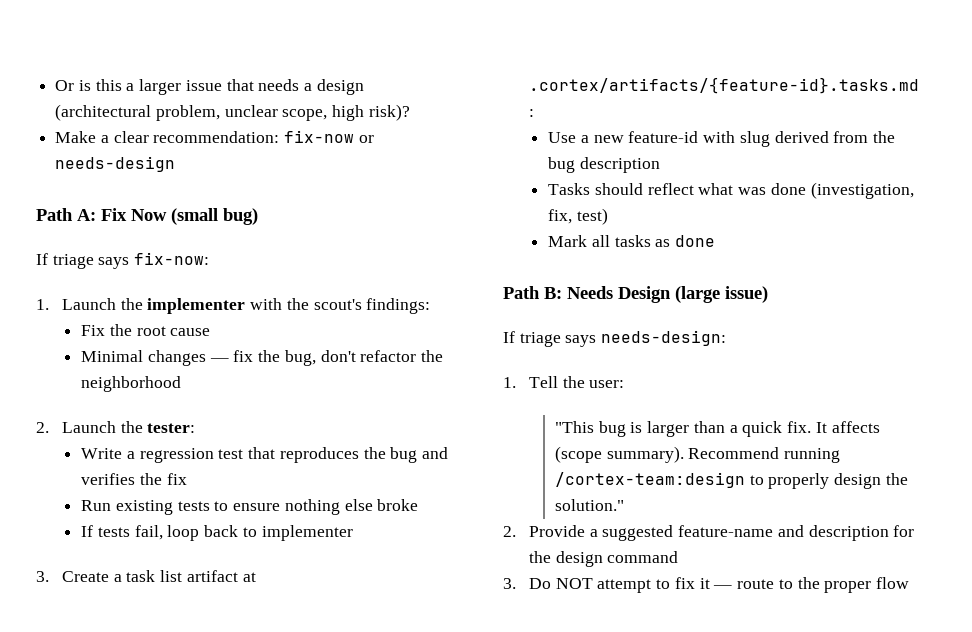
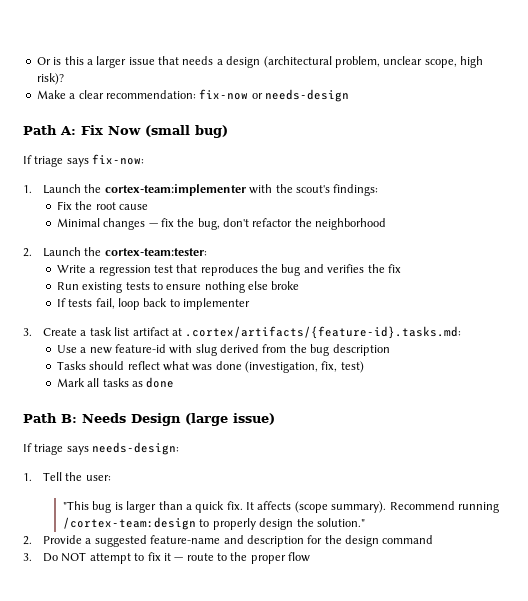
[147,298,246,314] implementer -> [104,184,246,196] cortex-team:implementer
[147,423,196,433] tester: -> [104,248,207,256] cortex-team:tester:

